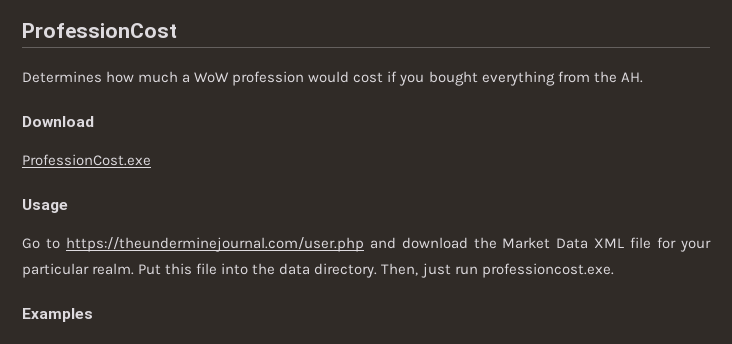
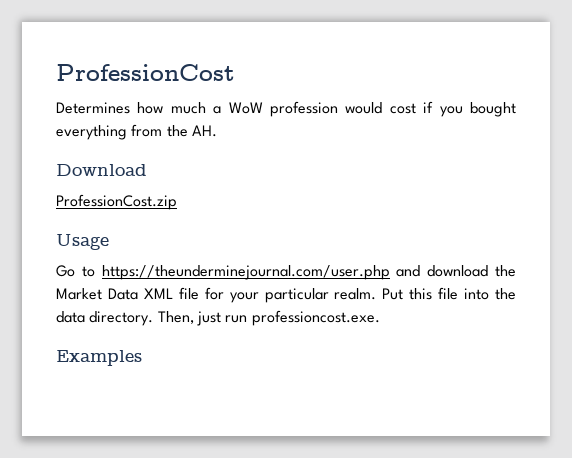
[22,154,151,166] ProfessionCost.exe -> [56,194,177,210] ProfessionCost.zip

